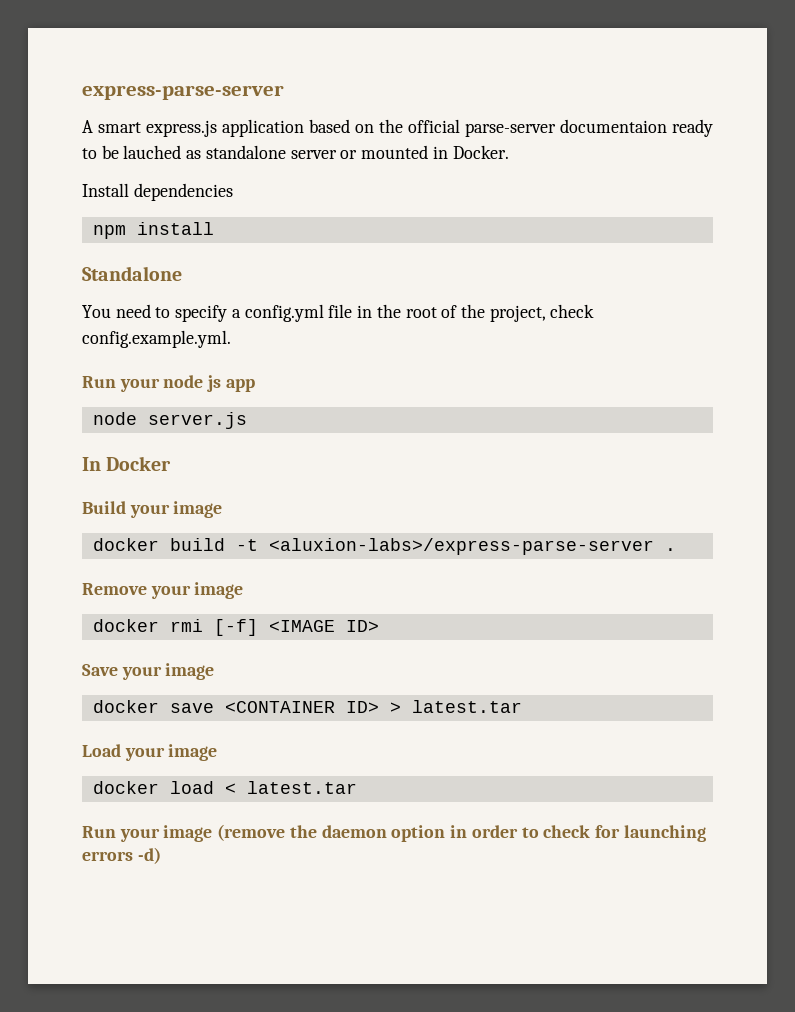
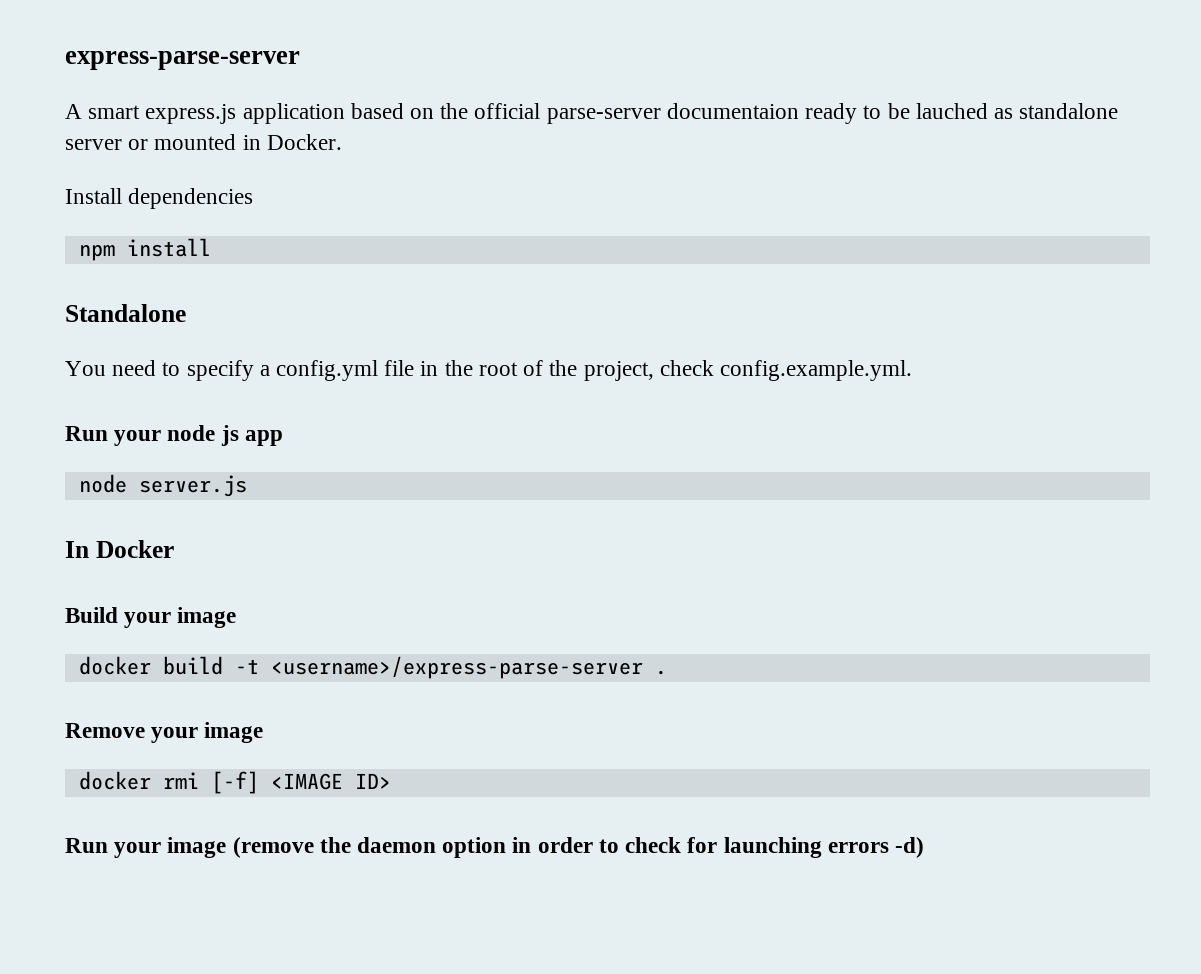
[268,538,654,555] <aluxion-labs>/express-parse-server -> [270,656,643,679] <username>/express-parse-server
[82,663,215,680] [92,700,522,713] [82,744,218,761] [92,781,357,794] // Save your image // docker save <CONTAINER ID> > latest.tar // Load your image // docker load < latest.tar -> (391, 781) none

